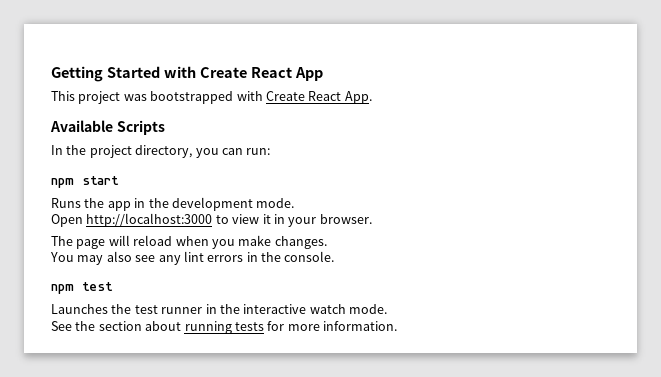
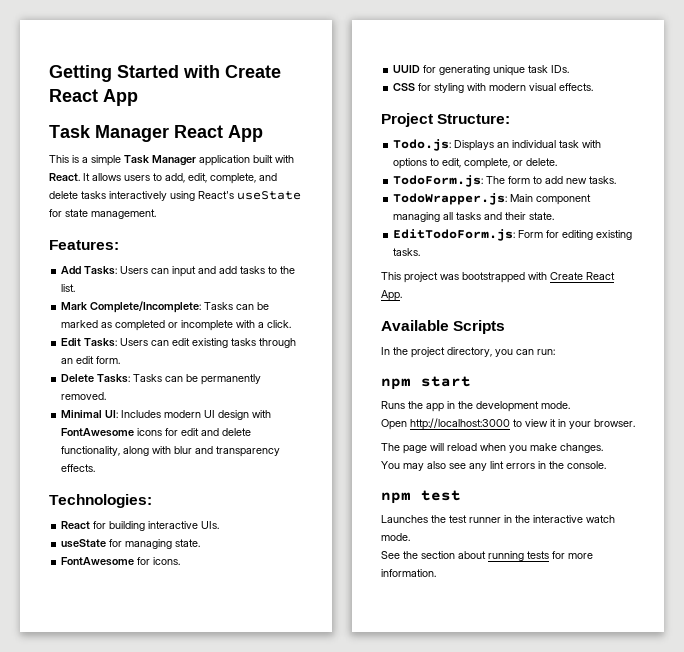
(323, 74) none -> [49,125,263,142] [49,155,294,166] [49,173,277,184] [49,191,301,201] [49,209,156,219] [49,240,119,250] [61,266,296,277] [61,284,76,292] [61,301,270,313] [61,320,292,331] [61,338,297,348] [61,356,121,364] [61,374,262,385] [61,392,107,400] [61,410,272,420] [61,428,252,437] [61,446,281,457] [61,464,96,472] [49,494,152,508] [61,521,220,531] [61,539,201,549] [61,557,181,566] [393,65,570,76] [393,83,594,93] [381,113,511,127] [393,139,602,151] [393,158,558,169] [393,175,617,187] [393,193,592,205] [393,212,555,222] [393,229,633,241] [393,248,421,256] // Task Manager React App // This is a simple Task Manager application built with React. It allows users to add, edit, complete, and delete tasks interactively using React's useState for state management. // Features: // Add Tasks: Users can input and add tasks to the list. // Mark Complete/Incomplete: Tasks can be marked as completed or incomplete with a click. // Edit Tasks: Users can edit existing tasks through an edit form. // Delete Tasks: Tasks can be permanently removed. // Minimal UI: Includes modern UI design with FontAwesome icons for edit and delete functionality, along with blur and transparency effects. // Technologies: // React for building interactive UIs. // useState for managing state. // FontAwesome for icons. // UUID for generating unique task IDs. // CSS for styling with modern visual effects. // Project Structure: // Todo.js: Displays an individual task with options to edit, complete, or delete. // TodoForm.js: The form to add new tasks. // TodoWrapper.js: Main component managing all tasks and their state. // EditTodoForm.js: Form for editing existing tasks.

